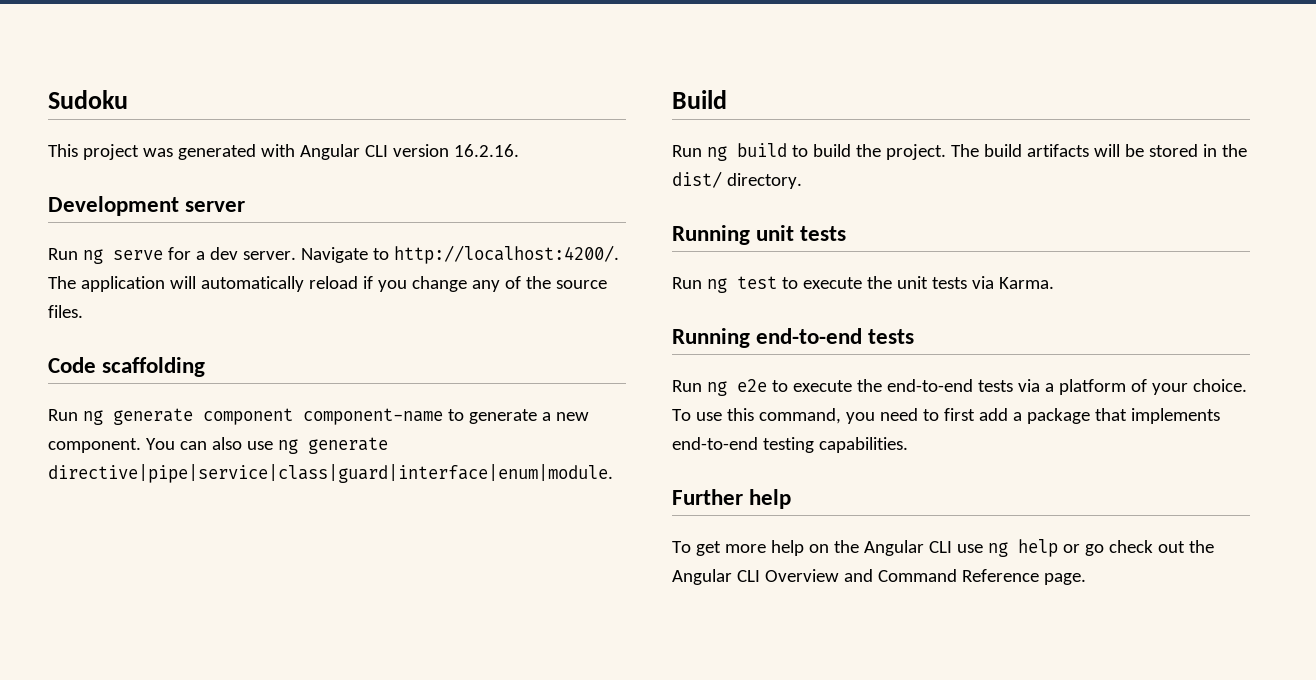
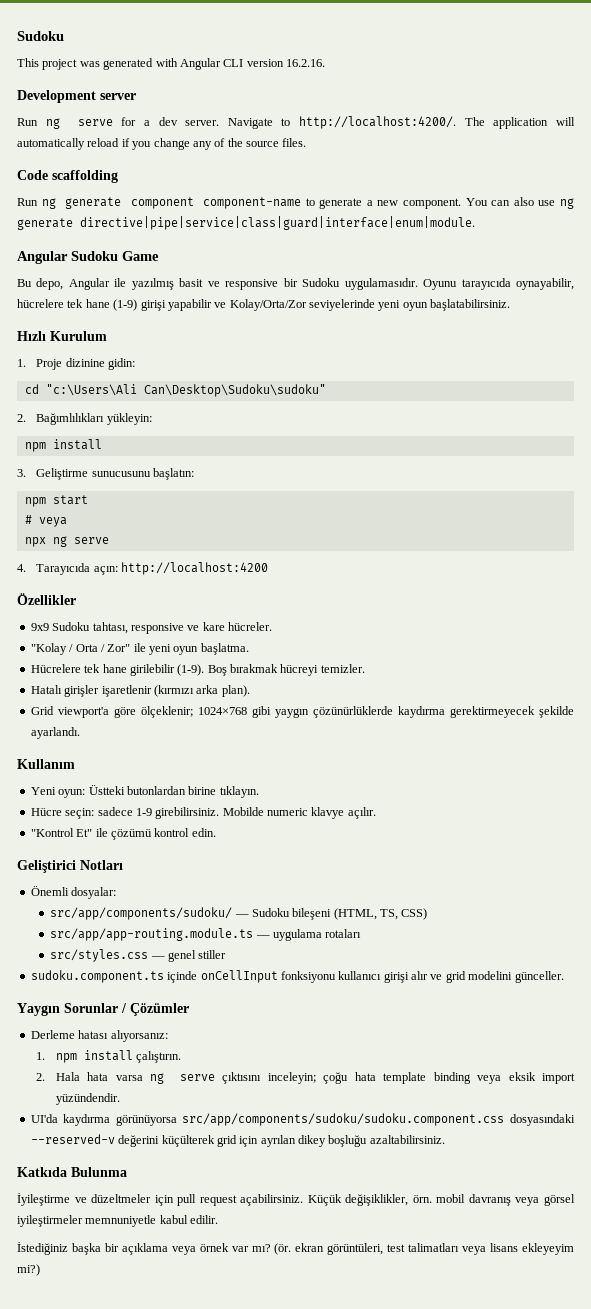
[672,90,727,109] [672,143,1247,161] [672,171,802,189] [672,225,847,245] [672,276,1054,293] [672,328,915,348] [672,379,1247,396] [672,408,1220,424] [672,437,908,453] [672,489,792,509] [672,539,1214,557] [672,569,1086,585] Build // Run ng build to build the project. The build artifacts will be stored in the dist/ directory. // Running unit tests // Run ng test to execute the unit tests via Karma. // Running end-to-end tests // Run ng e2e to execute the end-to-end tests via a platform of your choice. To use this command, you need to first add a package that implements end-to-end testing capabilities. // Further help // To get more help on the Angular CLI use ng help or go check out the Angular CLI Overview and Command Reference page. -> [17,251,159,264] [17,278,574,290] [17,299,511,311] [17,331,107,341] [17,358,136,370] [24,384,326,397] [17,413,152,425] [24,439,102,452] [17,468,195,480] [24,495,88,507] [24,515,67,527] [24,536,109,547] [17,562,269,575] [17,593,76,605] [30,622,272,634] [30,643,249,655] [30,664,365,676] [30,685,250,697] [30,706,574,718] [30,727,80,739] [17,759,75,769] [30,785,259,798] [30,807,376,819] [30,828,216,840] [17,860,123,873] [30,886,117,899] [50,907,428,920] [50,928,362,941] [50,949,227,962] [30,970,564,983] [17,1003,189,1016] [30,1030,168,1042] [36,1050,182,1063] [36,1072,575,1084] [55,1093,120,1105] [30,1113,575,1126] [30,1134,445,1147] [17,1167,127,1177] [17,1193,576,1206] [17,1215,219,1227] [17,1242,574,1255] [17,1264,40,1276] Angular Sudoku Game // Bu depo, Angular ile yazılmış basit ve responsive bir Sudoku uygulamasıdır. Oyunu tarayıcıda oynayabilir, hücrelere tek hane (1-9) girişi yapabilir ve Kolay/Orta/Zor seviyelerinde yeni oyun başlatabilirsiniz. // Hızlı Kurulum // 1. Proje dizinine gidin: // cd "c:\Users\Ali Can\Desktop\Sudoku\sudoku" // 2. Bağımlılıkları yükleyin: // npm install // 3. Geliştirme sunucusunu başlatın: // npm start // # veya // npx ng serve // 4. Tarayıcıda açın: http://localhost:4200 // Özellikler // 9x9 Sudoku tahtası, responsive ve kare hücreler. // "Kolay / Orta / Zor" ile yeni oyun başlatma. // Hücrelere tek hane girilebilir (1-9). Boş bırakmak hücreyi temizler. // Hatalı girişler işaretlenir (kırmızı arka plan). // Grid viewport'a göre ölçeklenir; 1024×768 gibi yaygın çözünürlüklerde kaydırma gerektirmeyecek şekilde ayarlandı. // Kullanım // Yeni oyun: Üstteki butonlardan birine tıklayın. // Hücre seçin: sadece 1-9 girebilirsiniz. Mobilde numeric klavye açılır. // "Kontrol Et" ile çözümü kontrol edin. // Geliştirici Notları // Önemli dosyalar: // src/app/components/sudoku/ — Sudoku bileşeni (HTML, TS, CSS) // src/app/app-routing.module.ts — uygulama rotaları // src/styles.css — genel stiller // sudoku.component.ts içinde onCellInput fonksiyonu kullanıcı girişi alır ve grid modelini günceller. // Yaygın Sorunlar / Çözümler // Derleme hatası alıyorsanız: // 1. npm install çalıştırın. // 2. Hala hata varsa ng serve çıktısını inceleyin; çoğu hata template binding veya eksik import yüzündendir. // UI'da kaydırma görünüyorsa src/app/components/sudoku/sudoku.component.css dosyasındaki --reserved-v değerini küçülterek grid için ayrılan dikey boşluğu azaltabilirsiniz. // Katkıda Bulunma // İyileştirme ve düzeltmeler için pull request açabilirsiniz. Küçük değişiklikler, örn. mobil davranış veya görsel iyileştirmeler memnuniyetle kabul edilir. // İstediğiniz başka bir açıklama veya örnek var mı? (ör. ekran görüntüleri, test talimatları veya lisans ekleyeyim mi?)

